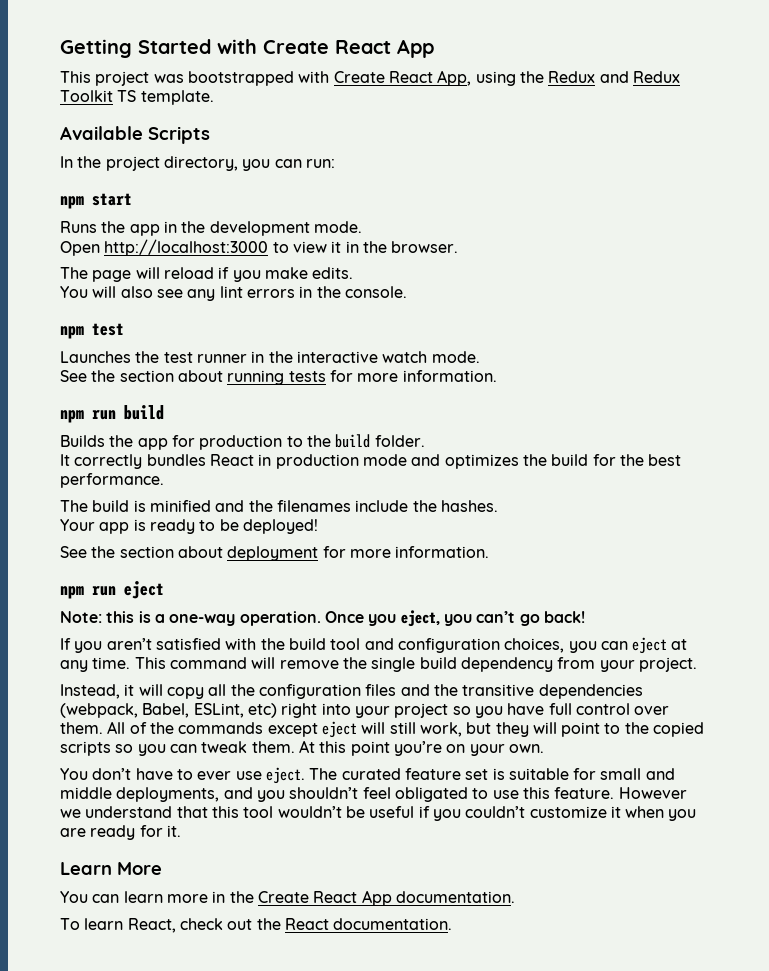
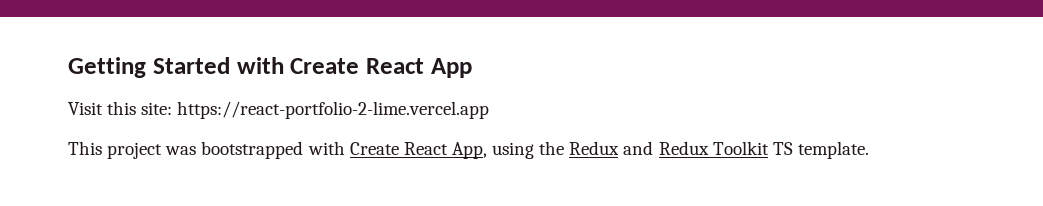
(434, 48) none -> [68,101,490,119] // Visit this site: https://react-portfolio-2-lime.vercel.app
[60,126,210,144] [60,156,335,171] [60,193,132,209] [60,221,362,236] [60,239,459,256] [60,267,354,282] [60,286,407,301] [60,323,124,339] [60,351,480,363] [60,370,497,385] [60,405,164,423] [60,434,425,450] [60,454,682,469] [60,473,164,488] [60,500,498,512] [60,519,318,534] [60,546,490,561] [60,581,164,599] [60,610,585,627] [60,637,688,654] [60,657,697,672] [60,684,643,699] [60,703,670,718] [60,721,705,738] [60,740,544,756] [60,767,675,784] [60,787,687,802] [60,806,697,821] [60,825,181,840] [60,862,162,875] [60,890,515,906] [60,918,453,933] // Available Scripts // In the project directory, you can run: // npm start // Runs the app in the development mode. // Open http://localhost:3000 to view it in the browser. // The page will reload if you make edits. // You will also see any lint errors in the console. // npm test // Launches the test runner in the interactive watch mode. // See the section about running tests for more information. // npm run build // Builds the app for production to the build folder. // It correctly bundles React in production mode and optimizes the build for the best performance. // The build is minified and the filenames include the hashes. // Your app is ready to be deployed! // See the section about deployment for more information. // npm run eject // Note: this is a one-way operation. Once you eject, you can’t go back! // If you aren’t satisfied with the build tool and configuration choices, you can eject at any time. This command will remove the single build dependency from your project. // Instead, it will copy all the configuration files and the transitive dependencies (webpack, Babel, ESLint, etc) right into your project so you have full control over them. All of the commands except eject will still work, but they will point to the copied scripts so you can tweak them. At this point you’re on your own. // You don’t have to ever use eject. The curated feature set is suitable for small and middle deployments, and you shouldn’t feel obligated to use this feature. However we understand that this tool wouldn’t be useful if you couldn’t customize it when you are ready for it. // Learn More // You can learn more in the Create React App documentation. // To learn React, check out the React documentation. -> (869, 150) none

